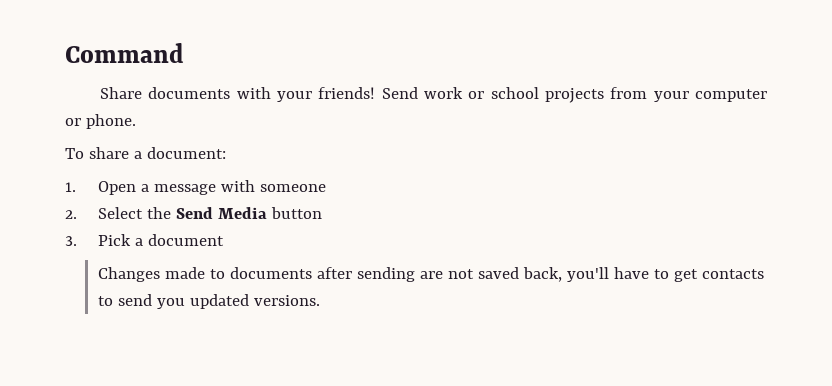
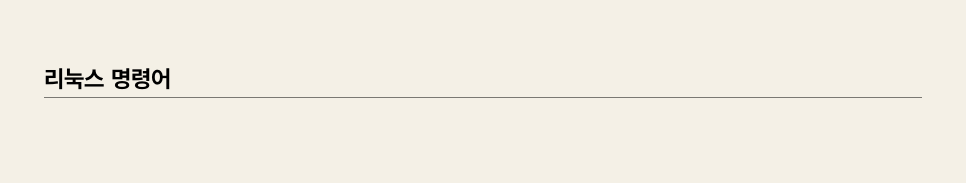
[65,43,184,63] [99,87,767,103] [65,114,136,129] [65,147,226,159] [65,180,327,195] [65,207,323,219] [65,234,225,246] [98,267,765,282] [98,294,321,309] Command // Share documents with your friends! Send work or school projects from your computer or phone. // To share a document: // 1. Open a message with someone // 2. Select the Send Media button // 3. Pick a document // Changes made to documents after sending are not saved back, you'll have to get contacts to send you updated versions. -> [44,68,171,90] 리눅스 명령어

